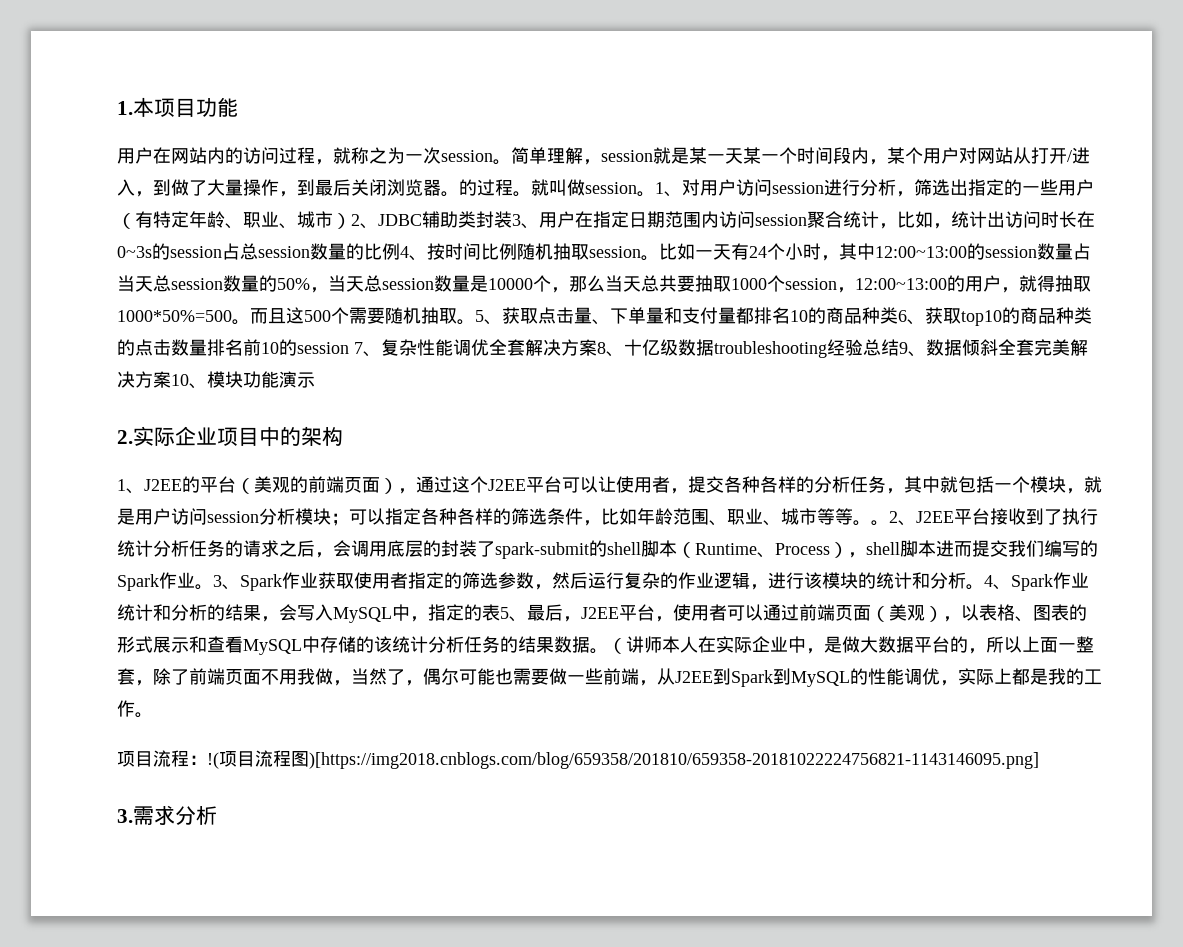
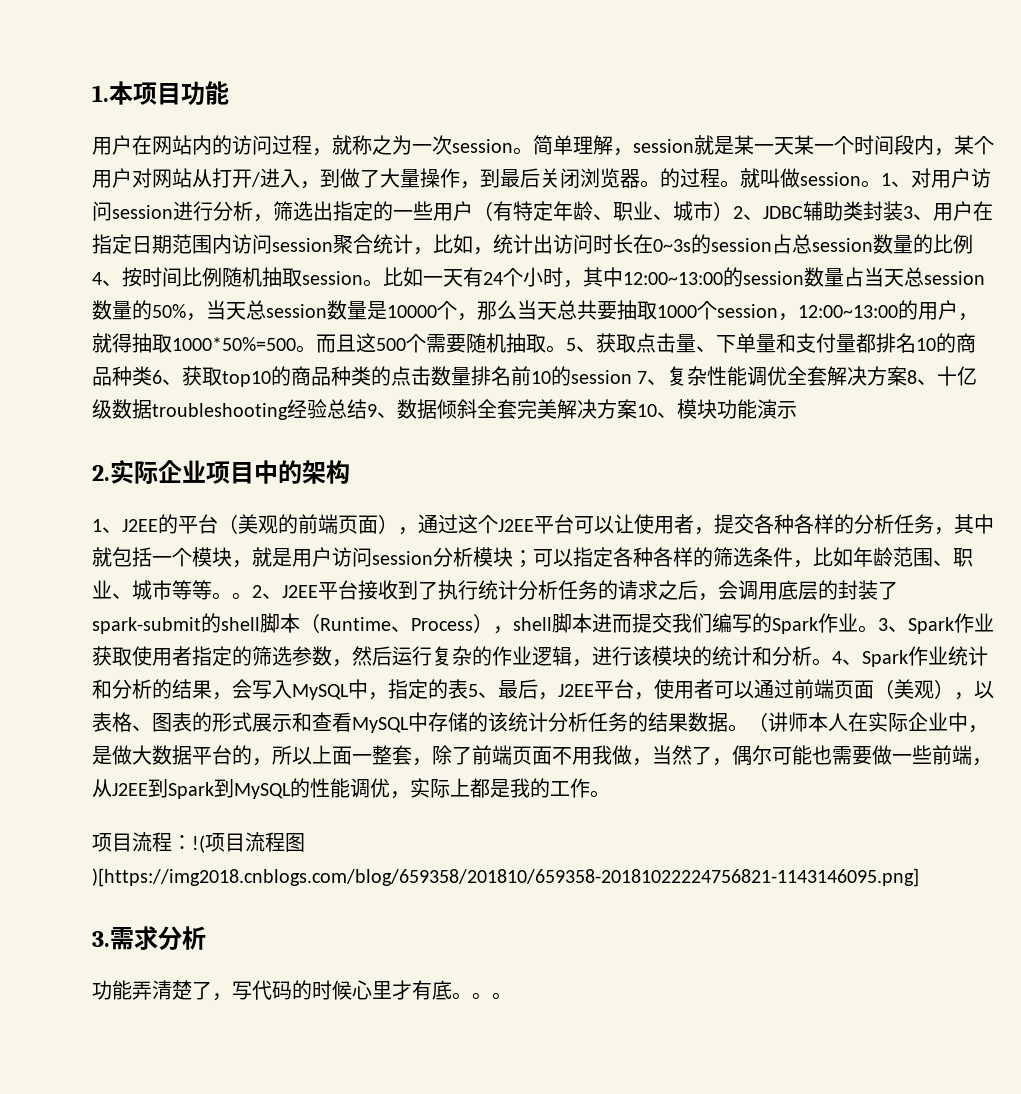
(217, 815) none -> [92,980,512,1001] // 功能弄清楚了，写代码的时候心里才有底。。。

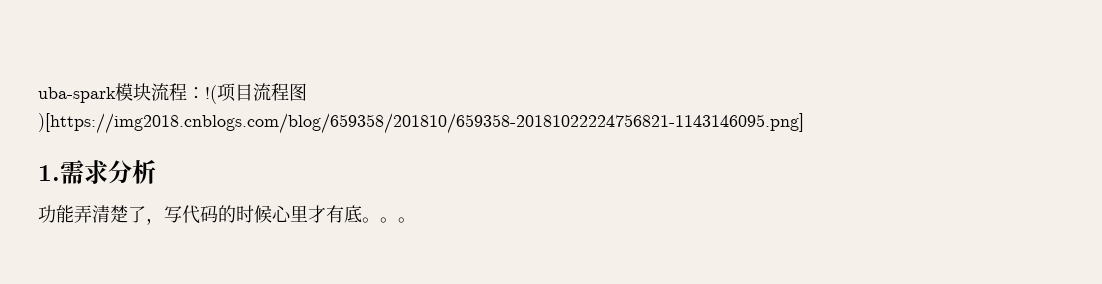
[92,81,229,105] [92,135,994,156] [92,168,991,189] [92,201,993,222] [92,234,973,255] [92,267,985,288] [92,300,978,321] [92,333,976,353] [92,366,978,387] [92,399,797,420] [92,460,350,484] [92,514,994,535] [92,547,973,568] [92,580,898,601] [92,613,994,634] [92,646,988,667] [92,679,994,700] [92,712,988,733] [92,745,992,766] [92,778,610,799] [92,833,132,852] 1.本项目功能 // 用户在网站内的访问过程，就称之为一次session。简单理解，session就是某一天某一个时间段内，某个用户对网站从打开/进入，到做了大量操作，到最后关闭浏览器。的过程。就叫做session。1、对用户访问session进行分析，筛选出指定的一些用户（有特定年龄、职业、城市）2、JDBC辅助类封装3、用户在指定日期范围内访问session聚合统计，比如，统计出访问时长在0~3s的session占总session数量的比例4、按时间比例随机抽取session。比如一天有24个小时，其中12:00~13:00的session数量占当天总session数量的50%，当天总session数量是10000个，那么当天总共要抽取1000个session，12:00~13:00的用户，就得抽取1000*50%=500。而且这500个需要随机抽取。5、获取点击量、下单量和支付量都排名10的商品种类6、获取top10的商品种类的点击数量排名前10的session 7、复杂性能调优全套解决方案8、十亿级数据troubleshooting经验总结9、数据倾斜全套完美解决方案10、模块功能演示 // 2.实际企业项目中的架构 // 1、J2EE的平台（美观的前端页面），通过这个J2EE平台可以让使用者，提交各种各样的分析任务，其中就包括一个模块，就是用户访问session分析模块；可以指定各种各样的筛选条件，比如年龄范围、职业、城市等等。。2、J2EE平台接收到了执行统计分析任务的请求之后，会调用底层的封装了spark-submit的shell脚本（Runtime、Process），shell脚本进而提交我们编写的Spark作业。3、Spark作业获取使用者指定的筛选参数，然后运行复杂的作业逻辑，进行该模块的统计和分析。4、Spark作业统计和分析的结果，会写入MySQL中，指定的表5、最后，J2EE平台，使用者可以通过前端页面（美观），以表格、图表的形式展示和查看MySQL中存储的该统计分析任务的结果数据。（讲师本人在实际企业中，是做大数据平台的，所以上面一整套，除了前端页面不用我做，当然了，偶尔可能也需要做一些前端，从J2EE到Spark到MySQL的性能调优，实际上都是我的工作。 // 项目 -> [38,83,151,103] uba-spark模块
[92,931,110,947] 3. -> [38,165,60,181] 1.

